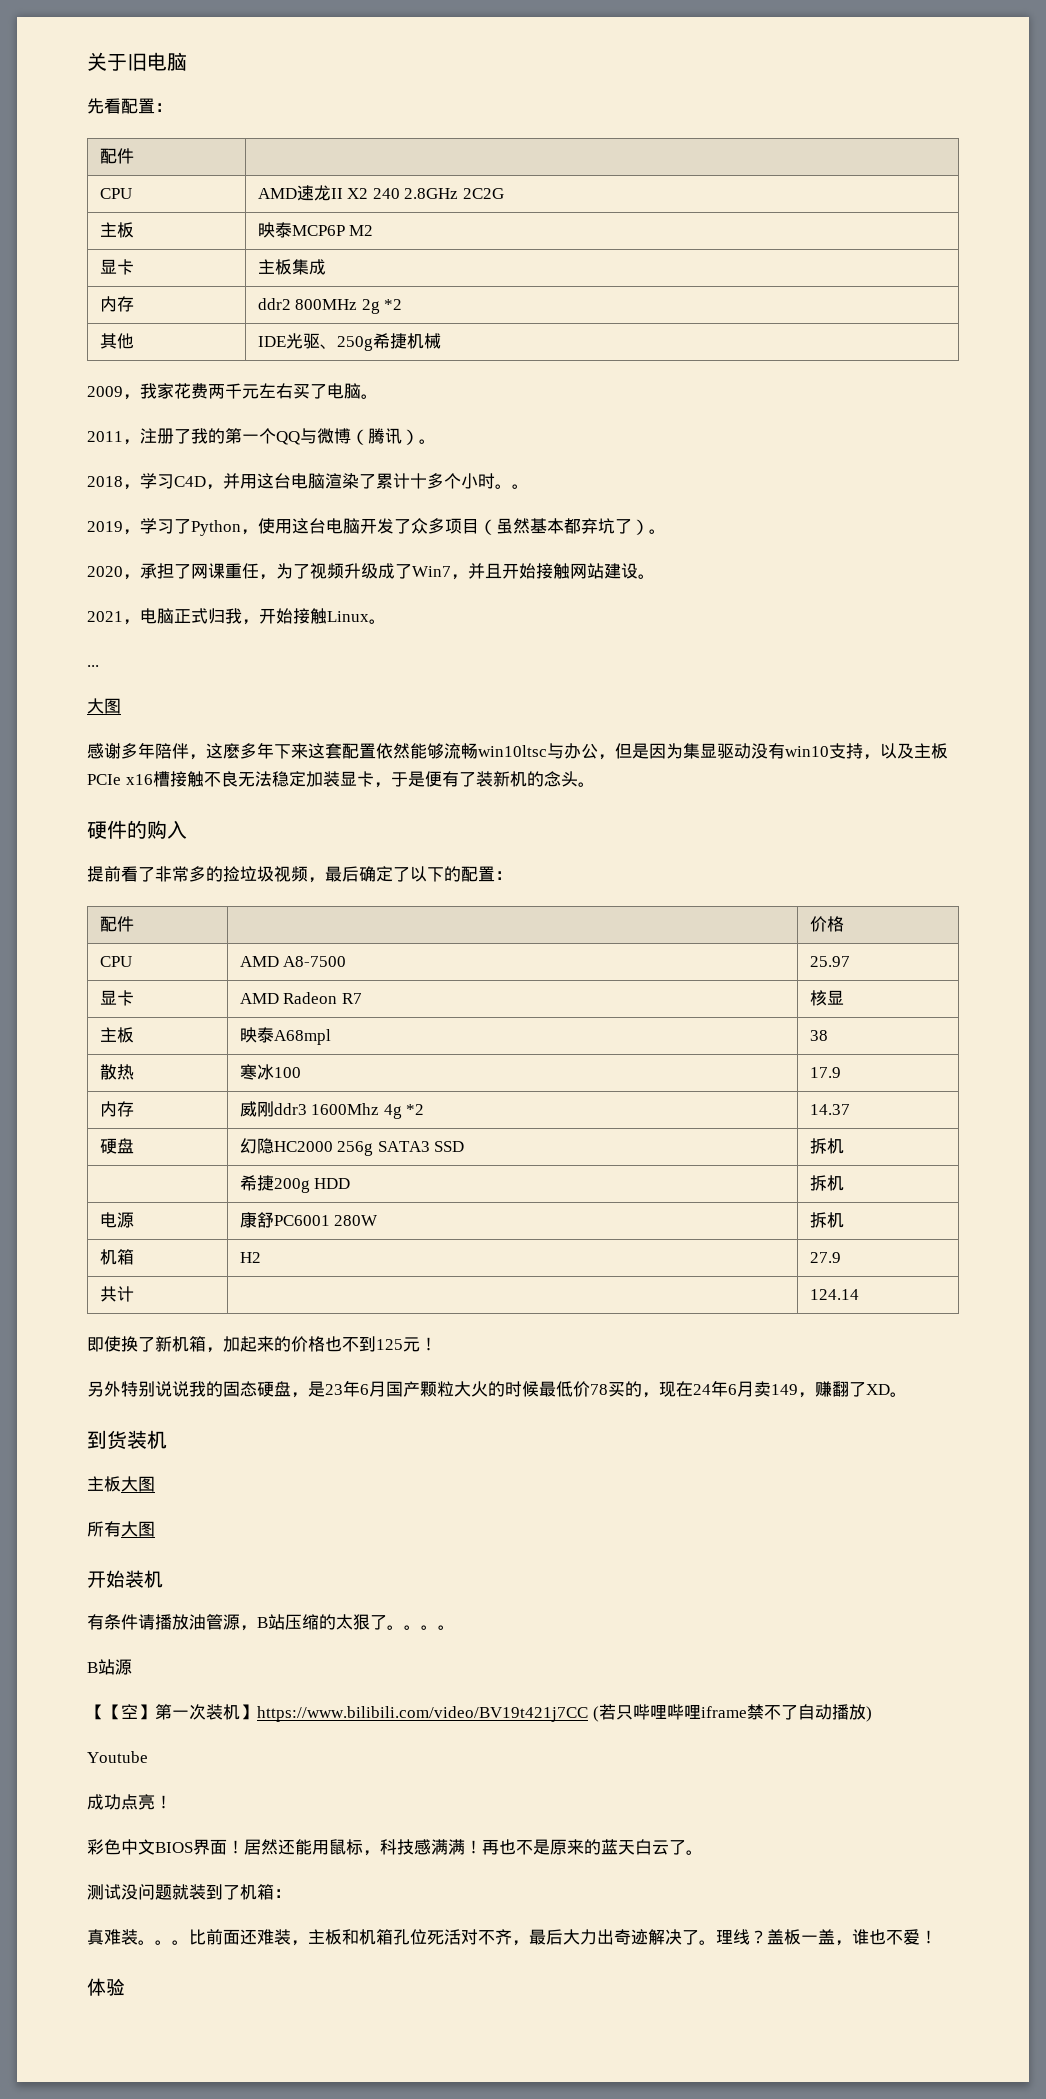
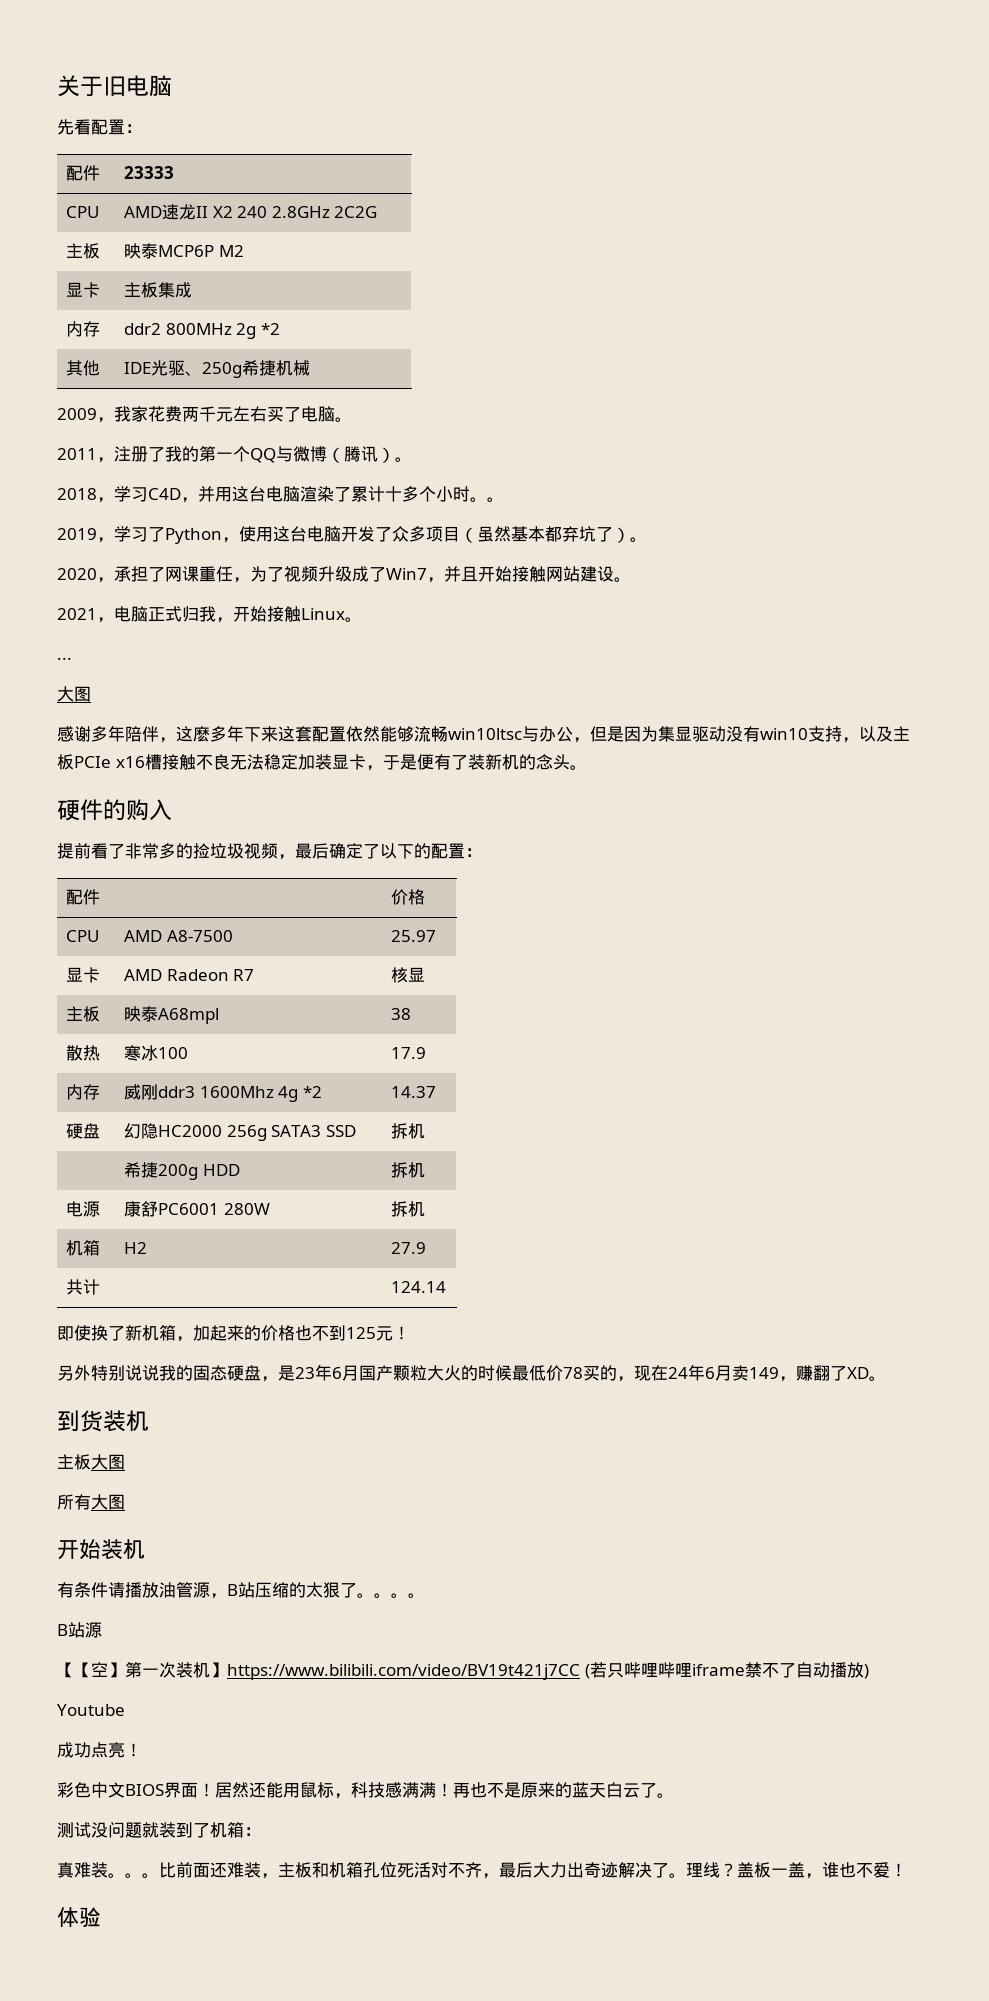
(134, 156) none -> [123,166,174,179] 23333

